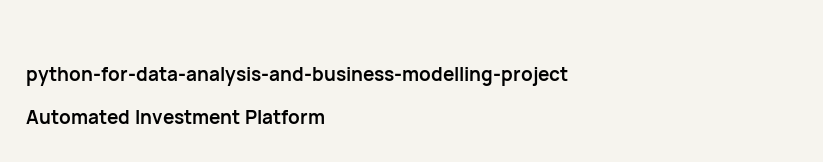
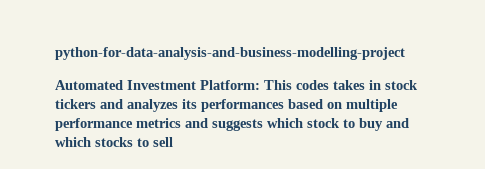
[245,110,326,124] Platform -> [200,80,418,90] [55,99,398,112] [55,118,409,131] [55,137,173,147] Platform: This codes takes in stock tickers and analyzes its performances based on multiple performance metrics and suggests which stock to buy and which stocks to sell

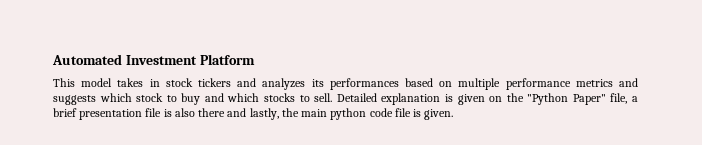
[55,47,405,60] python-for-data-analysis-and-business-modelling-project // -> (52, 59) none
[200,80,329,90] Platform: This codes -> [199,54,255,65] [53,78,113,87] Platform // This model
[153,137,173,147] sell -> [314,93,638,105] [53,108,454,120] sell. Detailed explanation is given on the "Python Paper" file, a brief presentation file is also there and lastly, the main python code file is given.

